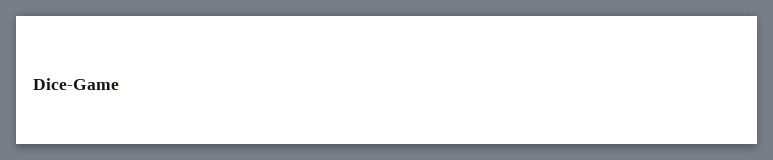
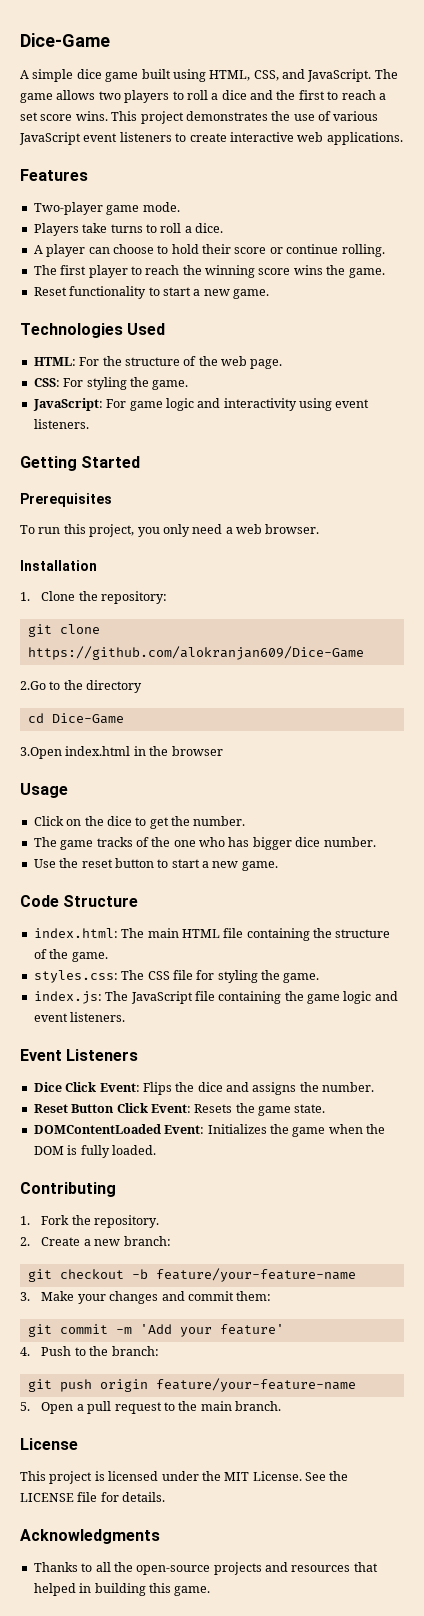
[33,78,119,90] Dice-Game -> [20,33,110,47] [20,69,398,82] [20,90,386,103] [20,111,379,124] [19,132,403,145] [20,169,88,181] [33,202,180,215] [33,223,223,236] [33,244,385,257] [33,265,385,278] [33,286,269,299] [20,323,166,338] [33,356,283,369] [33,377,189,390] [32,398,370,411] [33,419,89,429] [20,456,141,471] [20,493,112,507] [20,524,320,537] [20,560,97,571] [20,591,168,604] [27,624,100,637] [27,646,364,660] [20,680,143,693] [27,713,124,724] [20,746,223,759] [20,783,68,798] [33,816,246,829] [33,837,376,850] [33,858,278,871] [20,895,139,907] [33,928,391,941] [33,949,108,962] [33,970,320,983] [33,991,398,1004] [33,1012,126,1022] [20,1049,139,1061] [33,1082,375,1095] [33,1103,326,1116] [33,1124,385,1137] [33,1145,156,1158] [20,1182,116,1197] [20,1215,160,1228] [20,1236,171,1246] [27,1268,356,1282] [20,1291,272,1304] [27,1324,284,1337] [20,1346,159,1356] [27,1378,356,1392] [20,1401,282,1414] [20,1438,78,1450] [20,1471,349,1484] [20,1492,166,1502] [20,1529,160,1544] [33,1562,378,1575] [33,1583,211,1596] Dice-Game // A simple dice game built using HTML, CSS, and JavaScript. The game allows two players to roll a dice and the first to reach a set score wins. This project demonstrates the use of various JavaScript event listeners to create interactive web applications. // Features // Two-player game mode. // Players take turns to roll a dice. // A player can choose to hold their score or continue rolling. // The first player to reach the winning score wins the game. // Reset functionality to start a new game. // Technologies Used // HTML: For the structure of the web page. // CSS: For styling the game. // JavaScript: For game logic and interactivity using event listeners. // Getting Started // Prerequisites // To run this project, you only need a web browser. // Installation // 1. Clone the repository: // git clone https://github.com/alokranjan609/Dice-Game // 2.Go to the directory // cd Dice-Game // 3.Open index.html in the browser // Usage // Click on the dice to get the number. // The game tracks of the one who has bigger dice number. // Use the reset button to start a new game. // Code Structure // index.html: The main HTML file containing the structure of the game. // styles.css: The CSS file for styling the game. // index.js: The JavaScript file containing the game logic and event listeners. // Event Listeners // Dice Click Event: Flips the dice and assigns the number. // Reset Button Click Event: Resets the game state. // DOMContentLoaded Event: Initializes the game when the DOM is fully loaded. // Contributing // 1. Fork the repository. // 2. Create a new branch: // git checkout -b feature/your-feature-name // 3. Make your changes and commit them: // git commit -m 'Add your feature' // 4. Push to the branch: // git push origin feature/your-feature-name // 5. Open a pull request to the main branch. // License // This project is licensed under the MIT License. See the LICENSE file for details. // Acknowledgments // Thanks to all the open-source projects and resources that helped in building this game.

